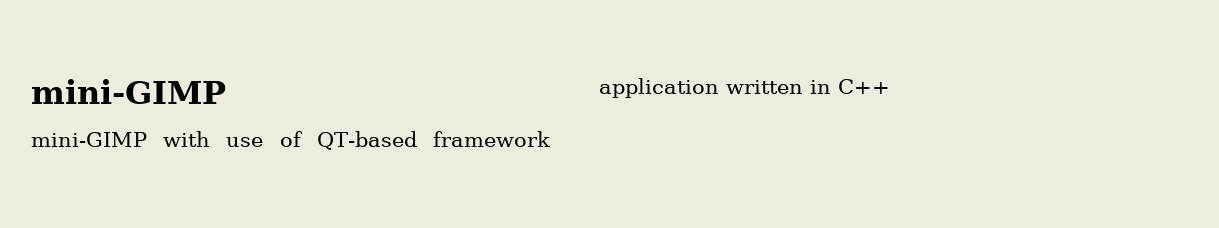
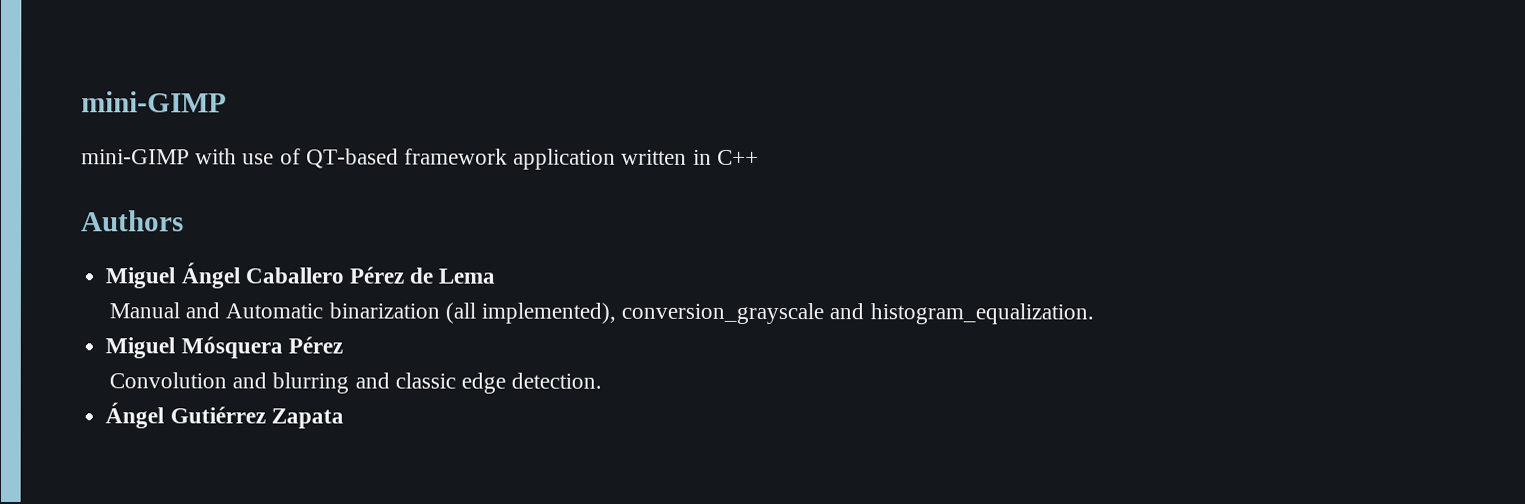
(890, 86) none -> [81,210,184,232] [105,262,496,289] [108,302,1094,325] [105,336,343,359] [108,372,603,394] [105,402,344,429] // Authors // Miguel Ángel Caballero Pérez de Lema // Manual and Automatic binarization (all implemented), conversion_grayscale and histogram_equalization. // Miguel Mósquera Pérez // Convolution and blurring and classic edge detection. // Ángel Gutiérrez Zapata

